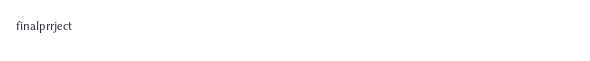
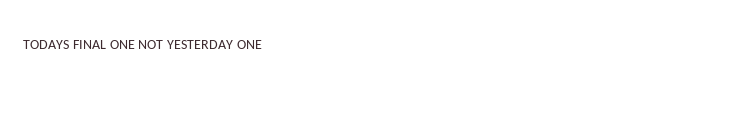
[16,21,72,33] finalprrject -> [23,40,262,49] TODAYS FINAL ONE NOT YESTERDAY ONE

